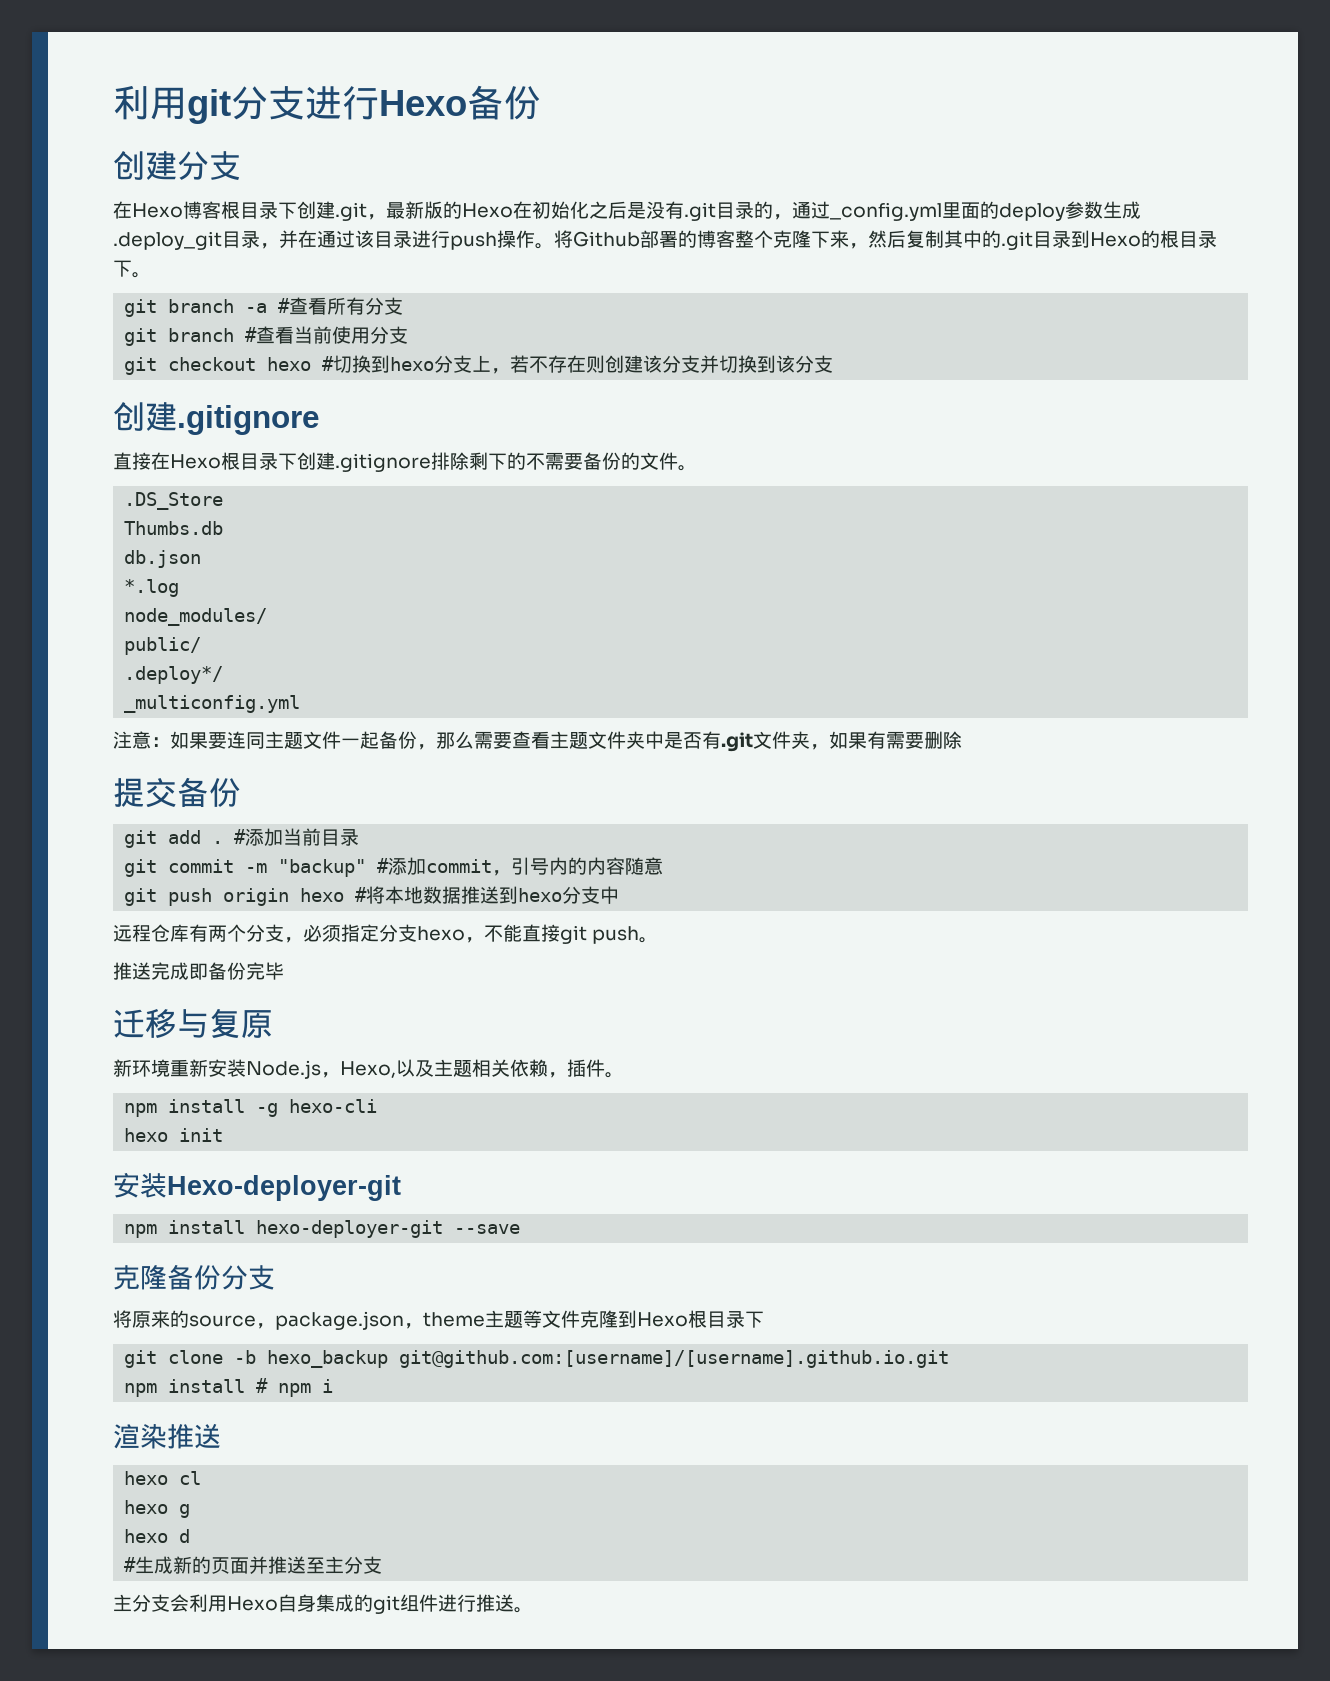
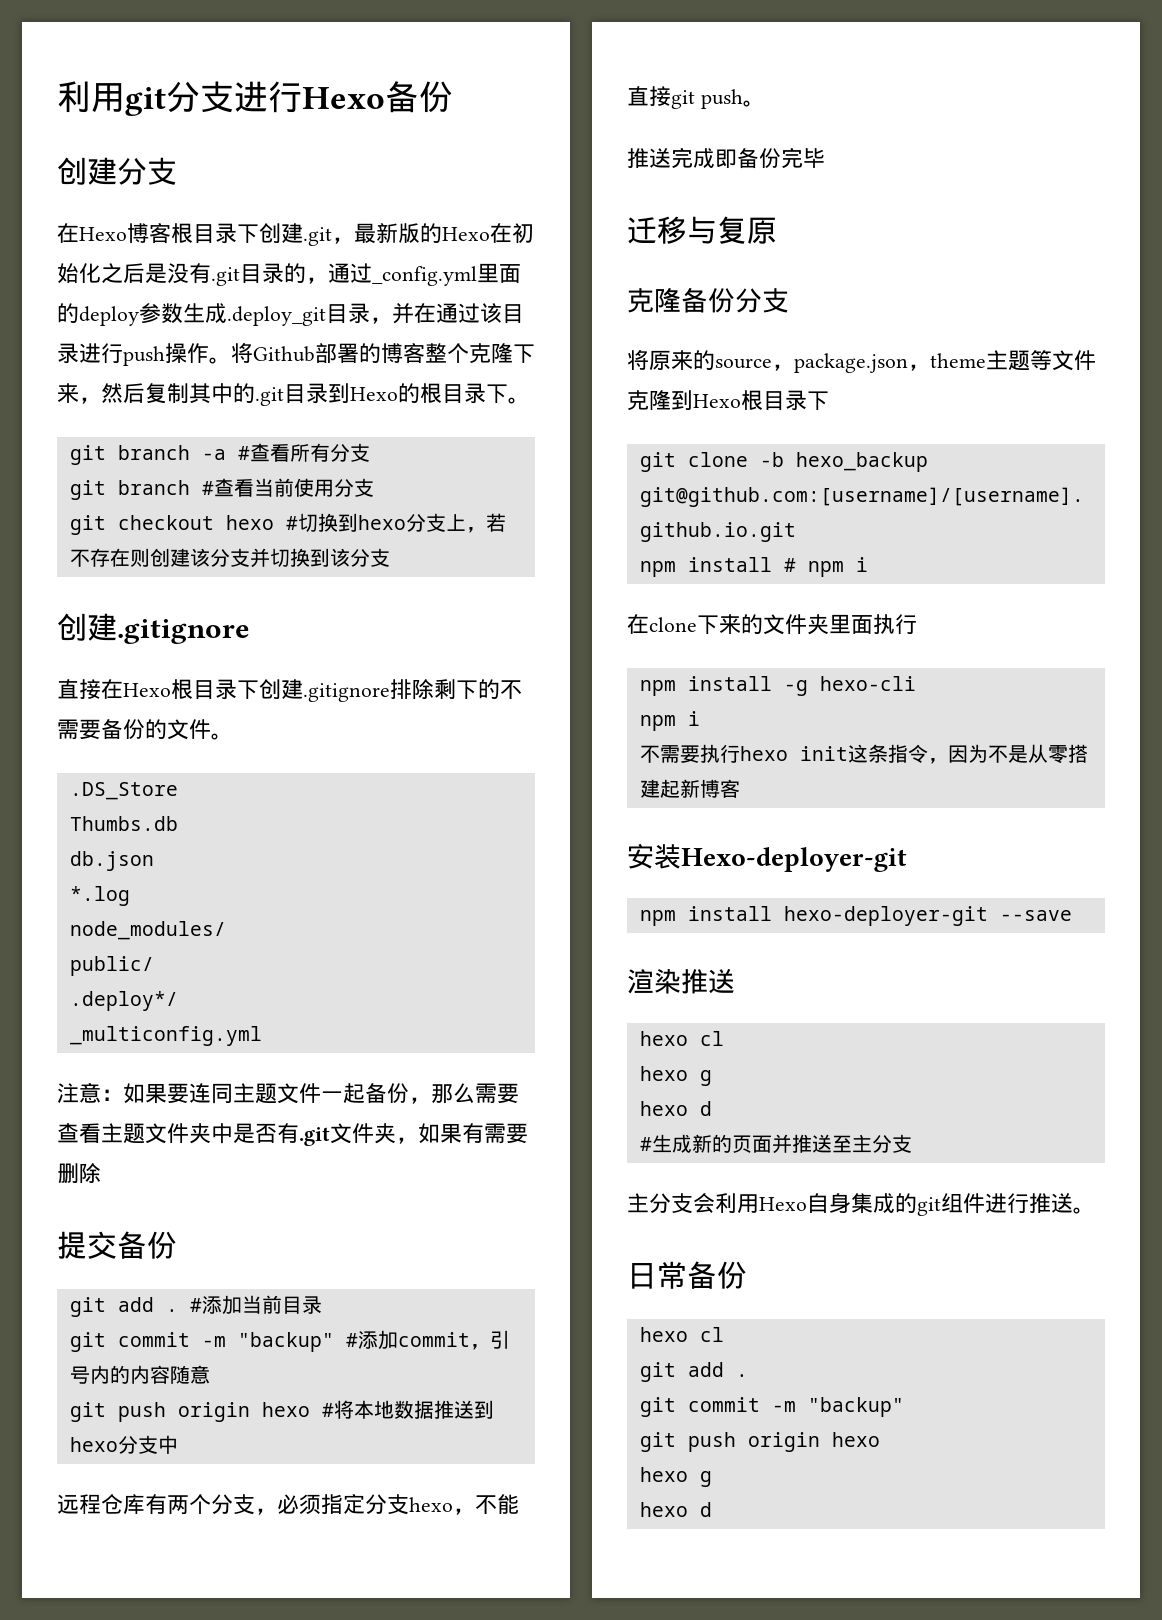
[113,1059,624,1079] [124,1099,378,1117] [124,1128,224,1142] [113,1172,401,1201] [124,1220,521,1238] // 新环境重新安装Node.js，Hexo,以及主题相关依赖，插件。 // npm install -g hexo-cli // hexo init // 安装Hexo-deployer-git // npm install hexo-deployer-git --save -> (777, 230) none
(334, 1386) none -> [627,614,917,635] [639,676,916,696] [639,711,700,731] [639,744,1088,764] [639,779,740,798] [627,843,907,872] [639,906,1072,926] // 在clone下来的文件夹里面执行 // npm install -g hexo-cli // npm i // 不需要执行hexo init这条指令，因为不是从零搭建起新博客 // 安装Hexo-deployer-git // npm install hexo-deployer-git --save
(533, 1610) none -> [627,1261,747,1289] [639,1327,724,1342] [639,1362,748,1382] [639,1397,904,1417] [639,1432,880,1452] [639,1467,712,1487] [639,1502,712,1517] // 日常备份 // hexo cl // git add . // git commit -m "backup" // git push origin hexo // hexo g // hexo d

